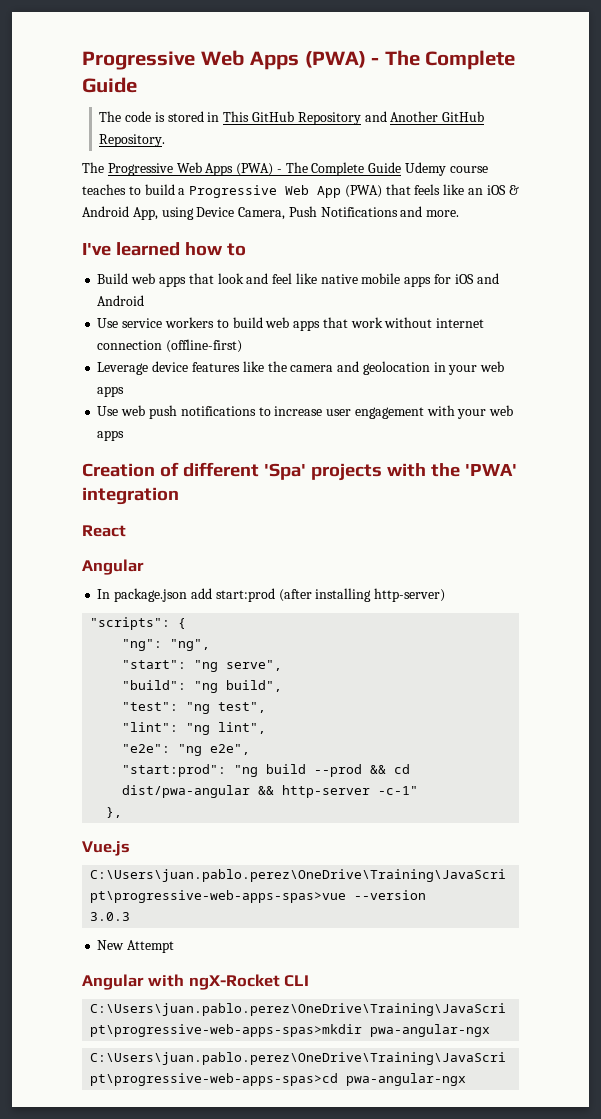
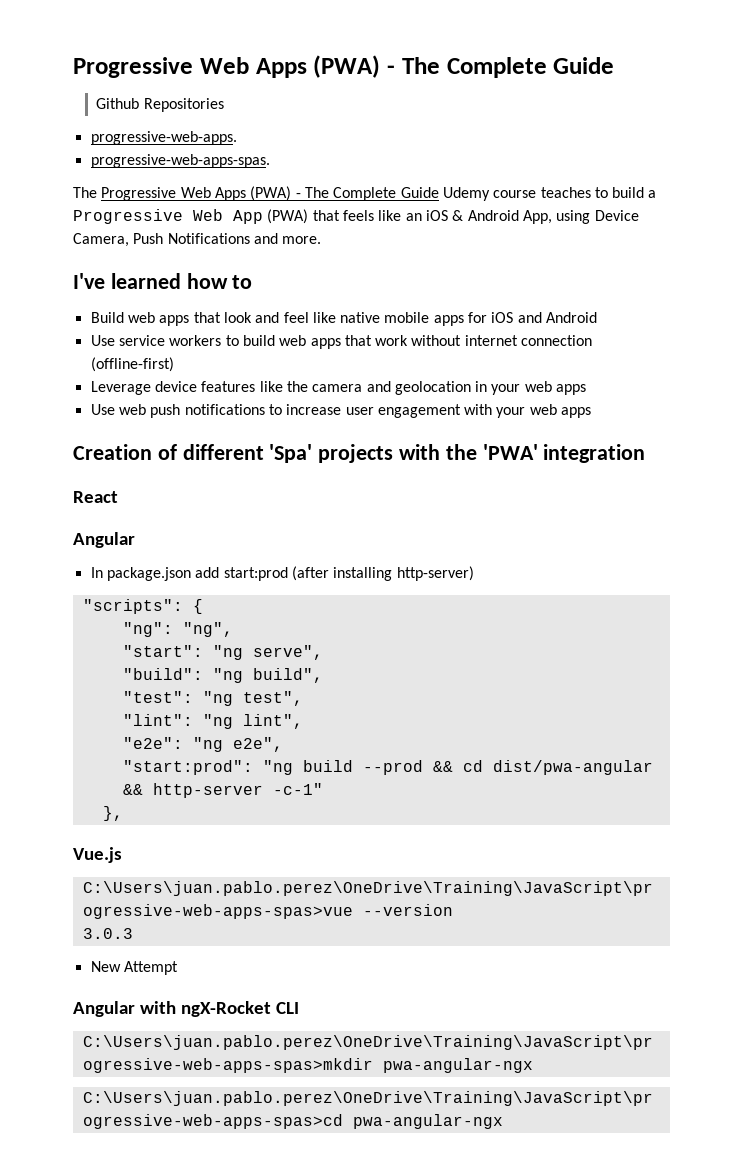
[99,111,485,125] [99,134,166,147] The code is stored in This GitHub Repository and Another GitHub Repository. -> [96,98,224,112] [90,131,237,145] [90,154,270,168] Github Repositories // progressive-web-apps. // progressive-web-apps-spas.

